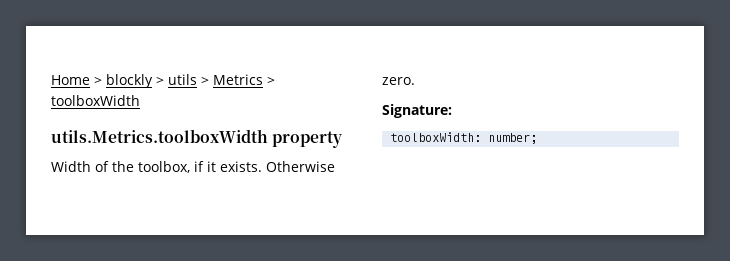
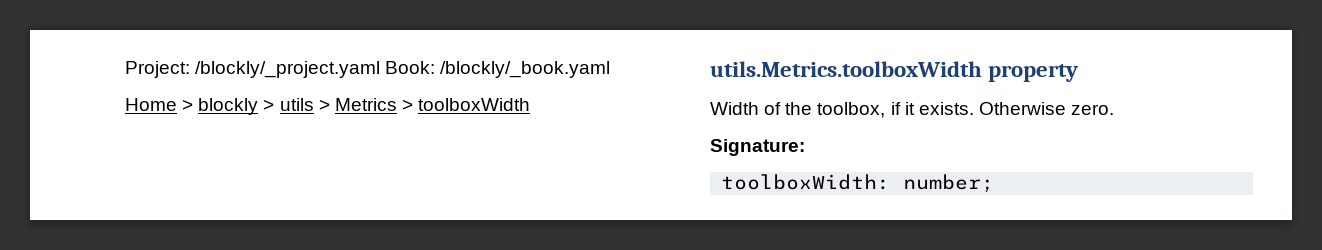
(51, 80) none -> [125,61,611,78] Project: /blockly/_project.yaml Book: /blockly/_book.yaml //

